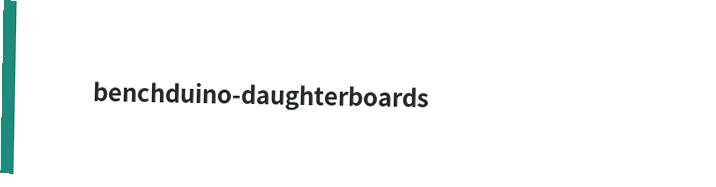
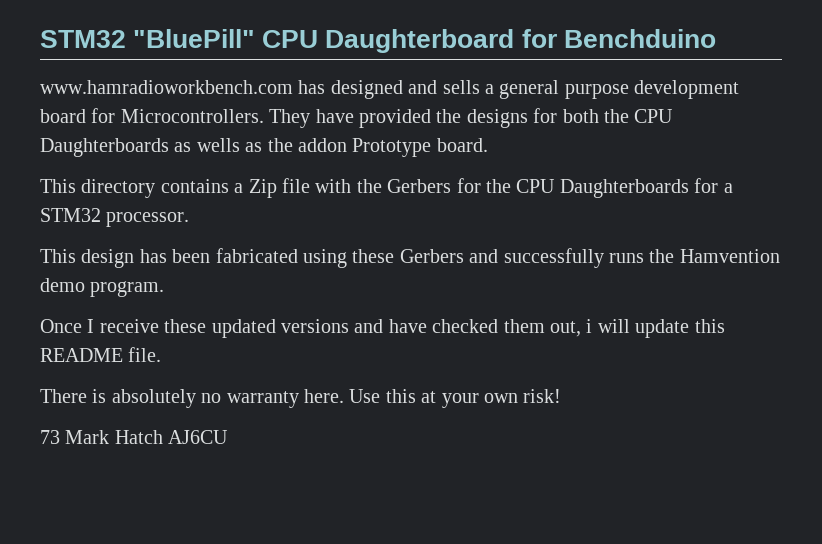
[92,81,430,114] benchduino-daughterboards -> [40,29,716,53] [40,80,740,99] [40,108,674,128] [40,138,488,157] [40,178,733,198] [40,208,190,227] [40,248,780,268] [40,278,165,297] [40,319,725,338] [40,347,162,362] [40,389,562,408] [40,430,229,444] STM32 "BluePill" CPU Daughterboard for Benchduino // www.hamradioworkbench.com has designed and sells a general purpose development board for Microcontrollers. They have provided the designs for both the CPU Daughterboards as wells as the addon Prototype board. // This directory contains a Zip file with the Gerbers for the CPU Daughterboards for a STM32 processor. // This design has been fabricated using these Gerbers and successfully runs the Hamvention demo program. // Once I receive these updated versions and have checked them out, i will update this README file. // There is absolutely no warranty here. Use this at your own risk! // 73 Mark Hatch AJ6CU

